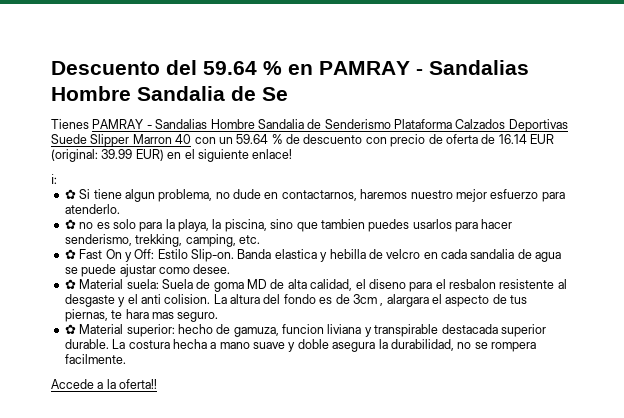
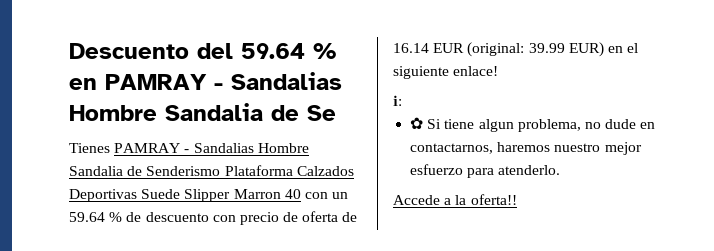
[64,219,513,232] [64,234,260,247] [64,249,562,262] [64,264,231,277] [64,279,567,292] [64,294,528,307] [64,309,219,322] [64,324,546,337] [64,339,536,352] [64,354,126,364] // ✿ no es solo para la playa, la piscina, sino que tambien puedes usarlos para hacer senderismo, trekking, camping, etc. // ✿ Fast On y Off: Estilo Slip-on. Banda elastica y hebilla de velcro en cada sandalia de agua se puede ajustar como desee. // ✿ Material suela: Suela de goma MD de alta calidad, el diseno para el resbalon resistente al desgaste y el anti colision. La altura del fondo es de 3cm , alargara el aspecto de tus piernas, te hara mas seguro. // ✿ Material superior: hecho de gamuza, funcion liviana y transpirable destacada superior durable. La costura hecha a mano suave y doble asegura la durabilidad, no se rompera facilmente. -> (561, 170) none

